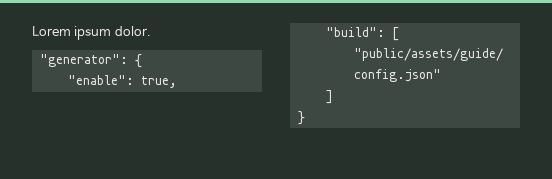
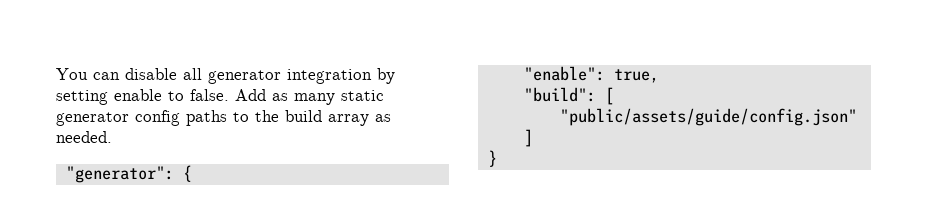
[32,26,151,40] Lorem ipsum dolor. -> [56,68,395,84] [56,89,384,105] [56,110,391,126] [56,131,112,143] You can disable all generator integration by setting enable to false. Add as many static generator config paths to the build array as needed.

